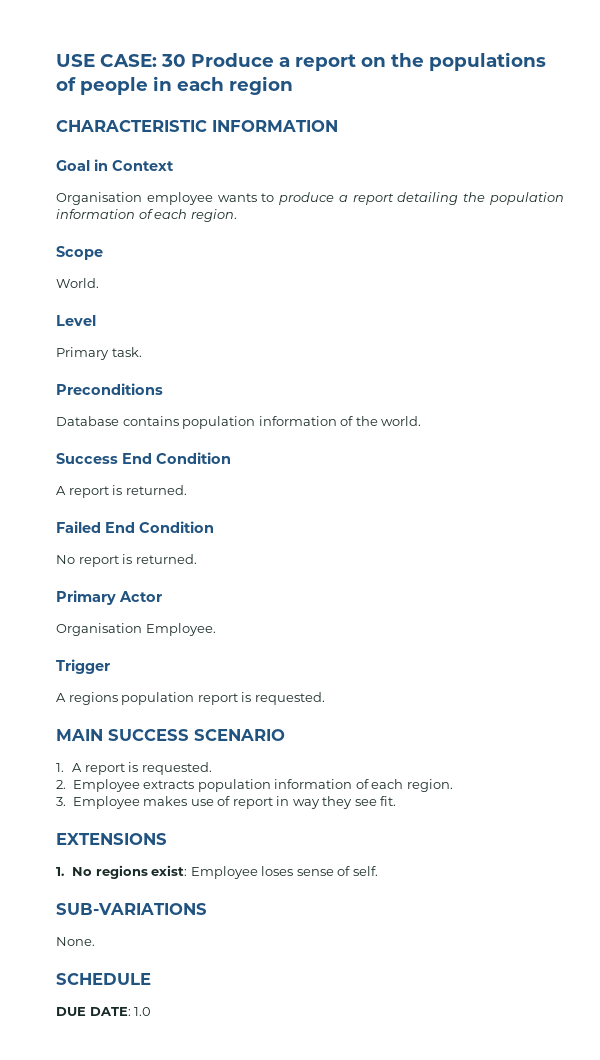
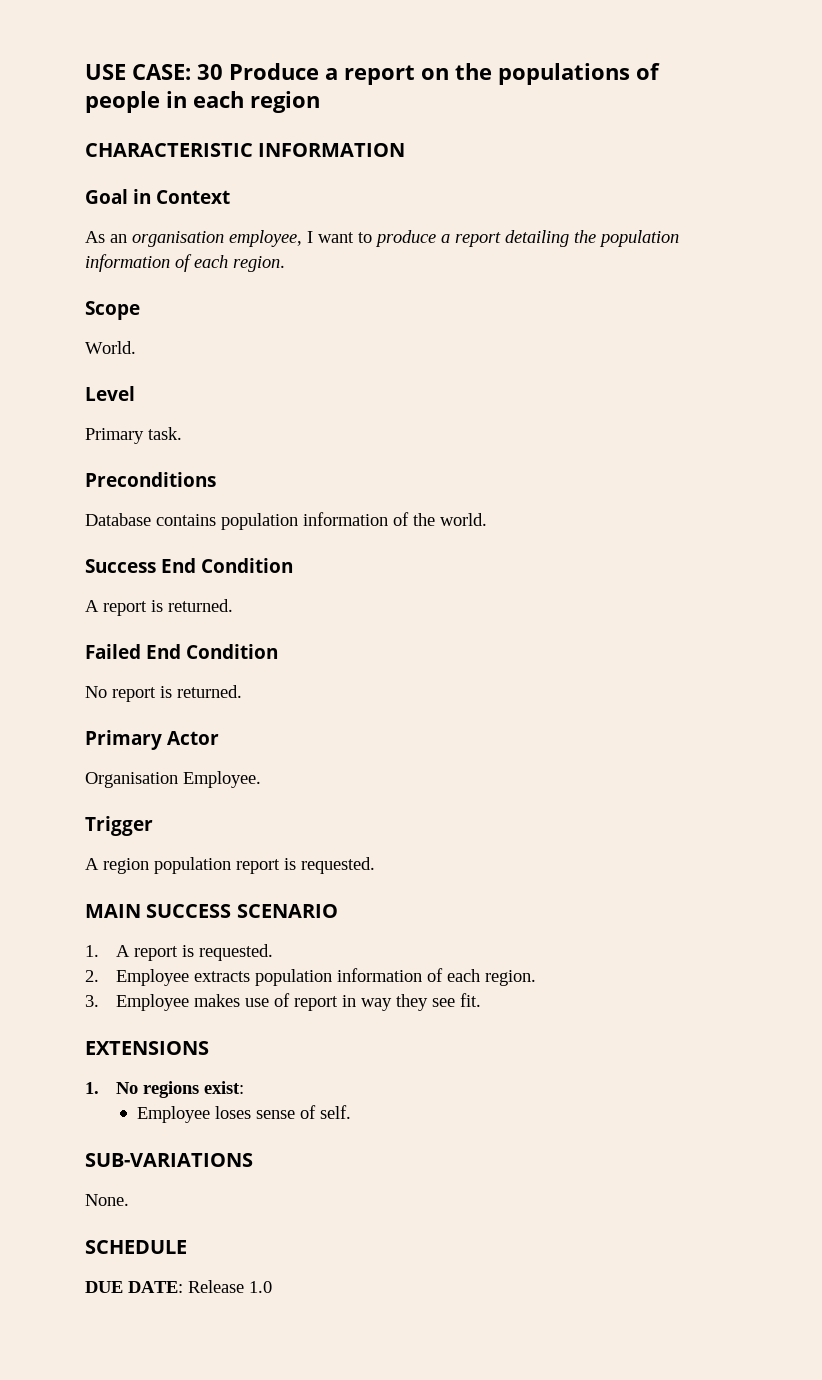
[56,192,257,205] Organisation employee wants -> [85,230,354,247] As an organisation employee, I want
[68,692,118,705] regions -> [103,858,149,874] region
(188, 870) none -> (245, 1087) //
(131, 1011) none -> [188,1280,244,1293] Release

